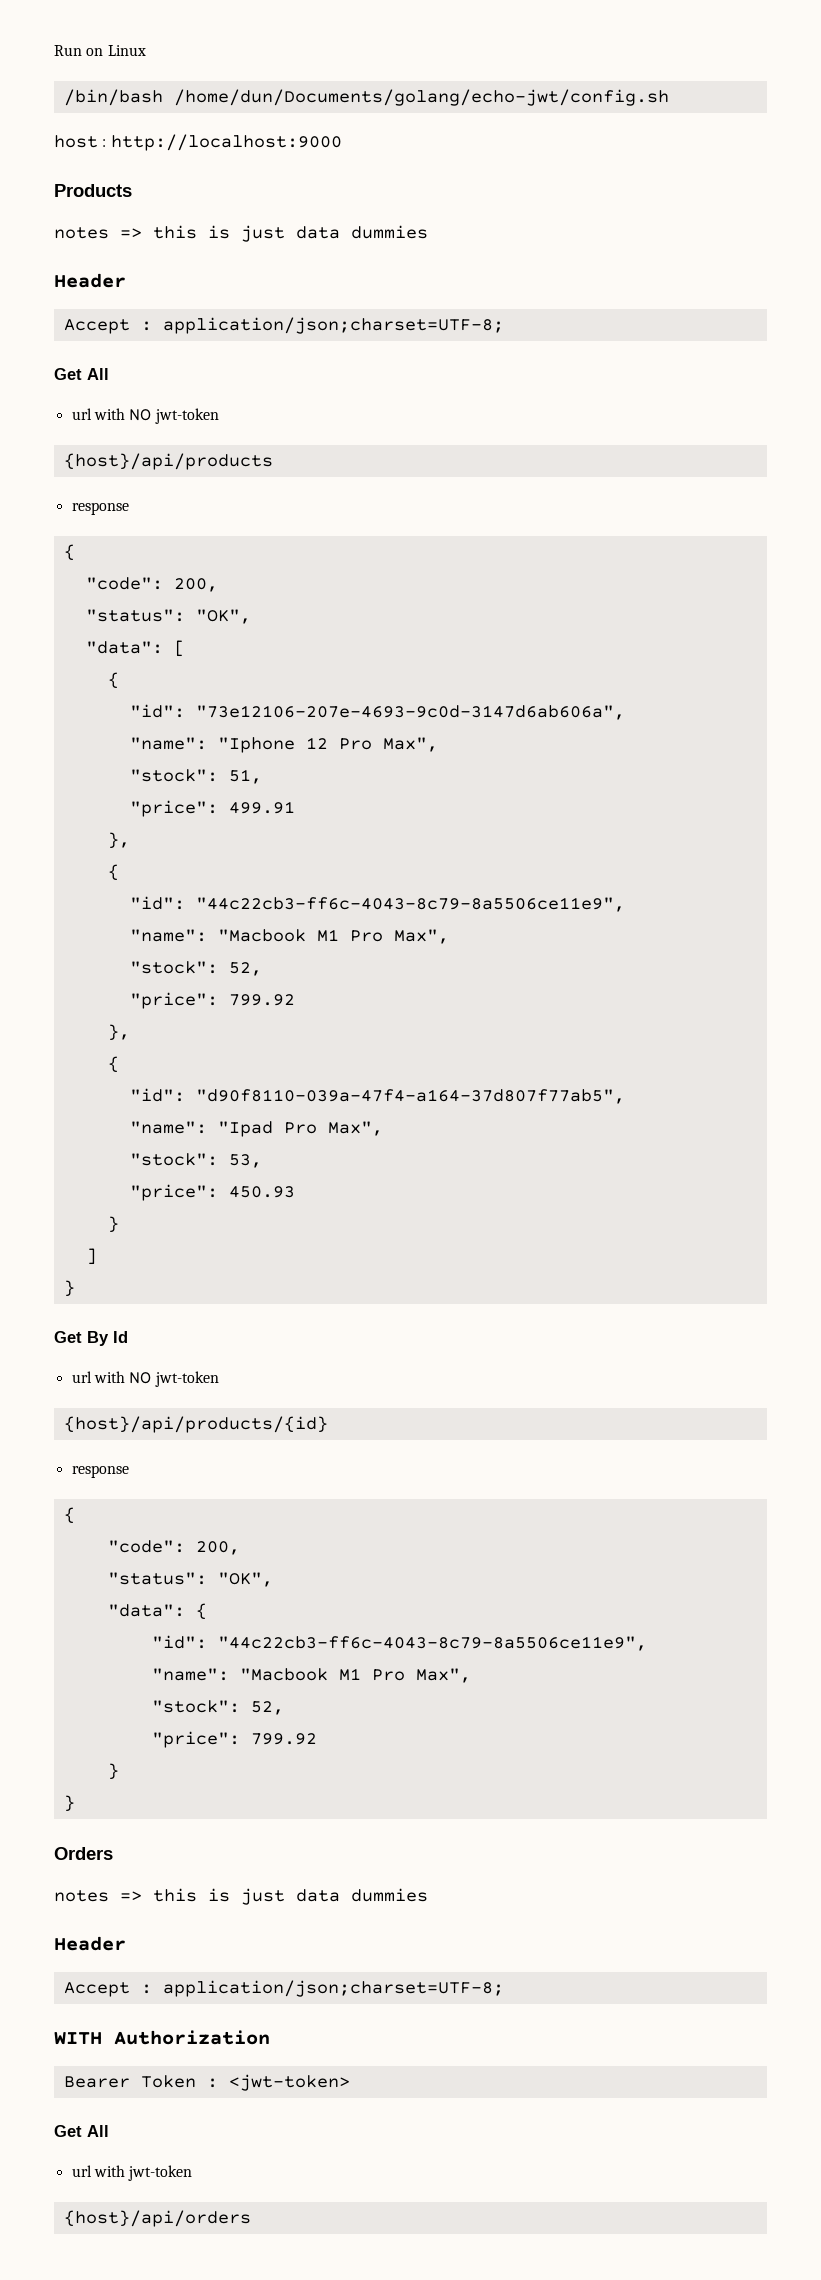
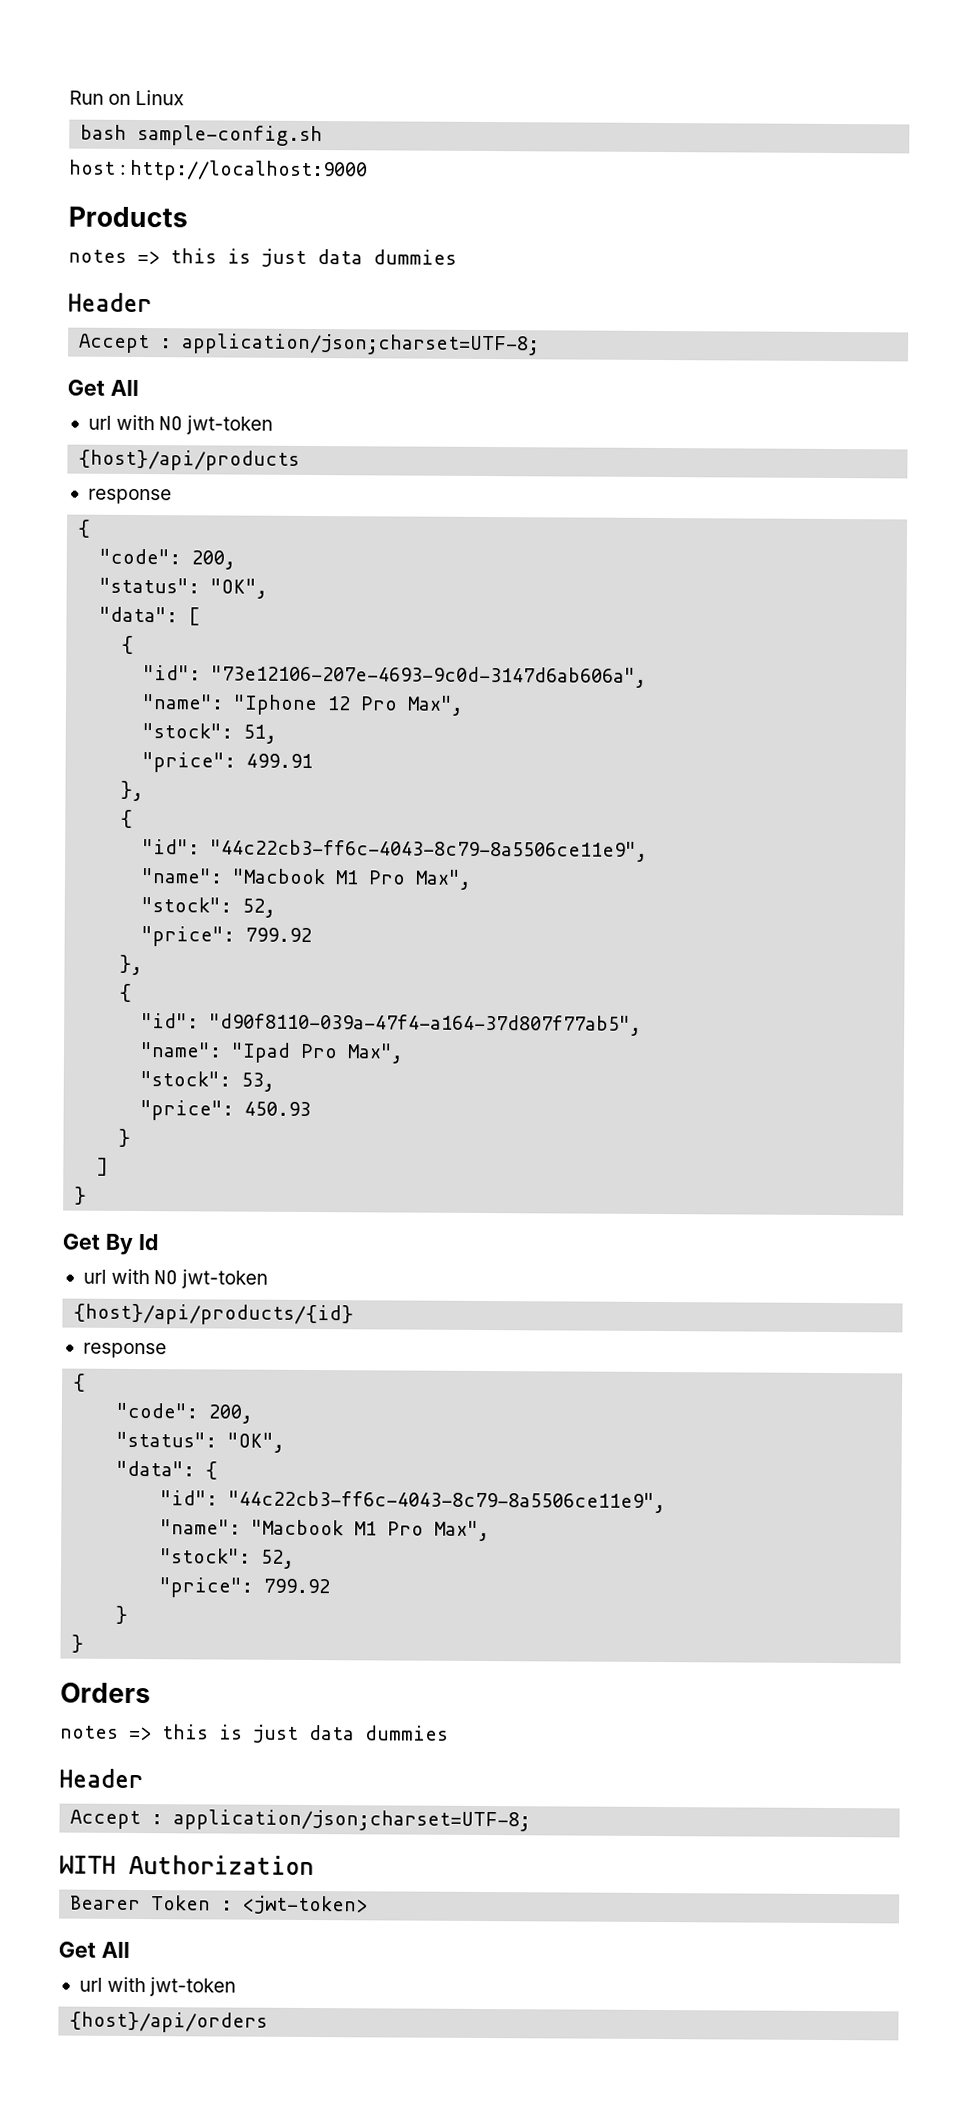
[63,89,669,106] /bin/bash /home/dun/Documents/golang/echo-jwt/config.sh -> [80,124,324,147] bash sample-config.sh

